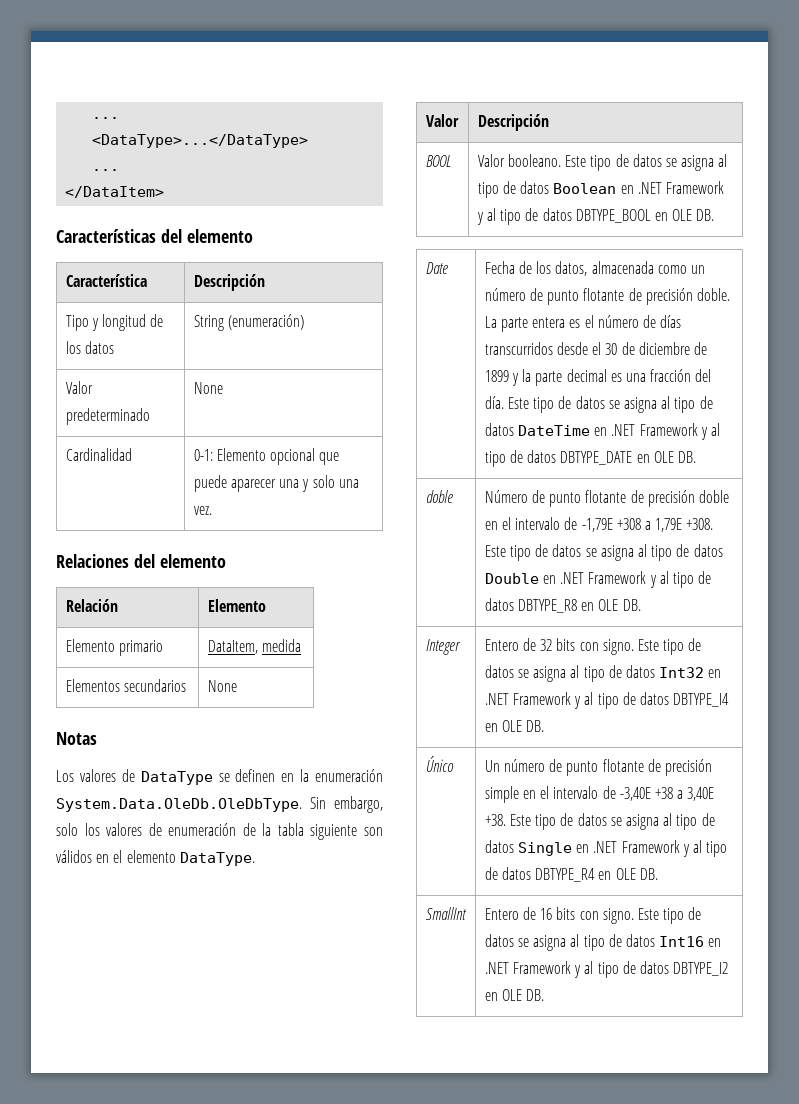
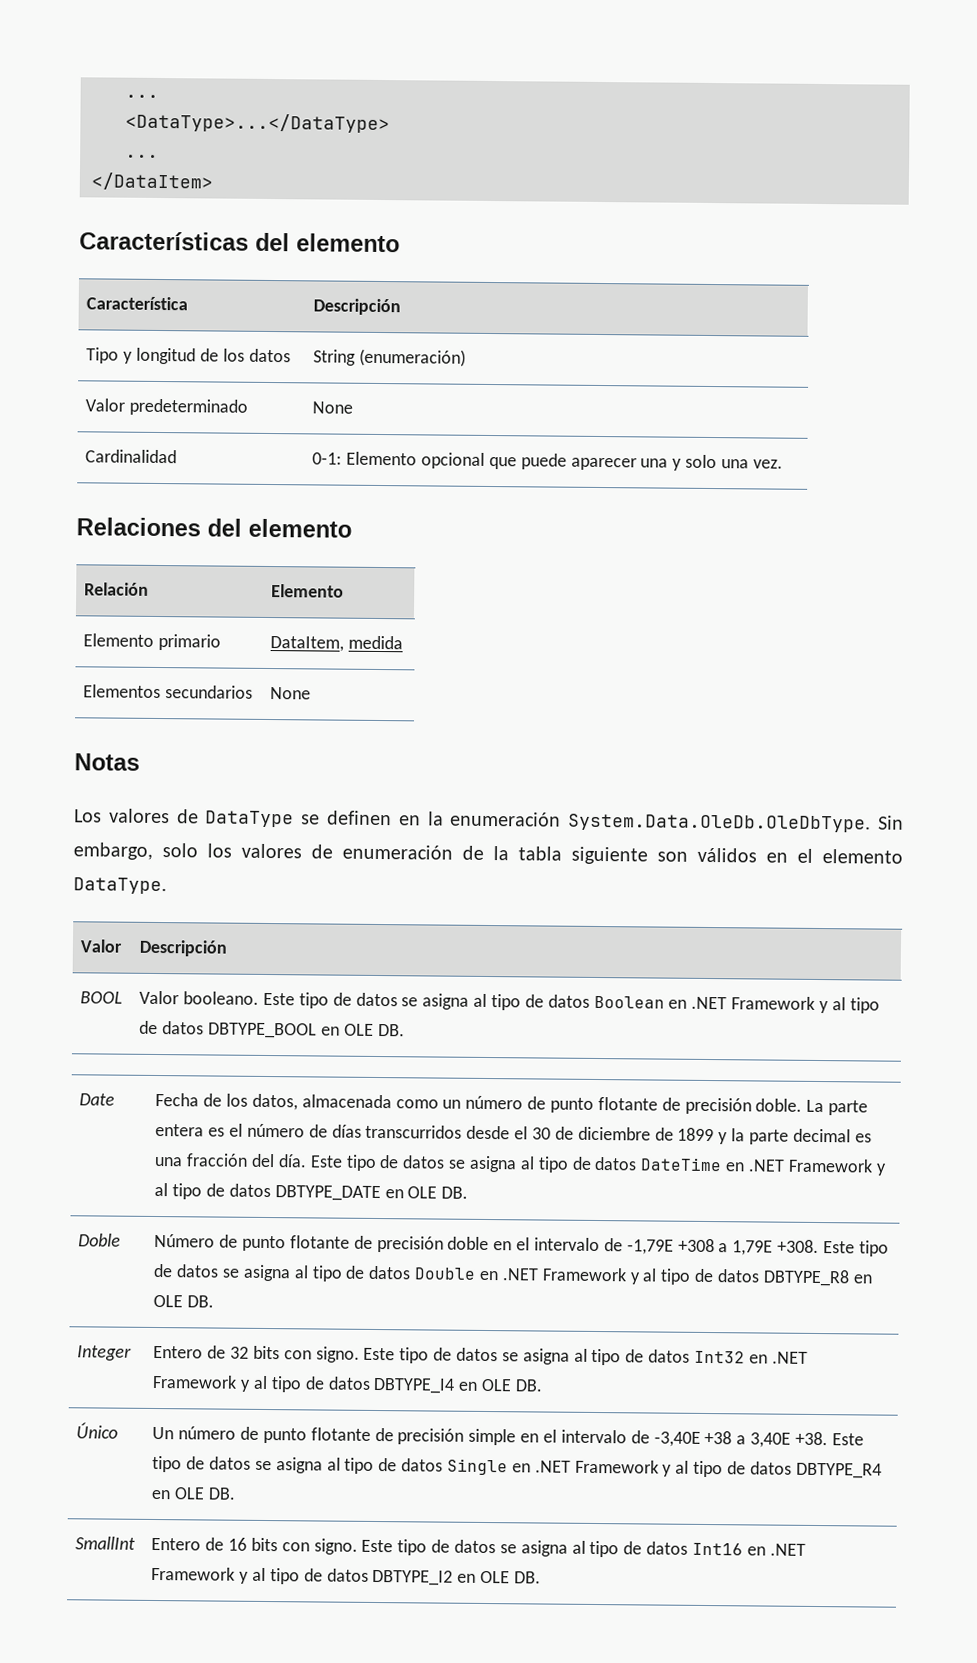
[425,490,453,503] doble -> [78,1233,122,1247] Doble

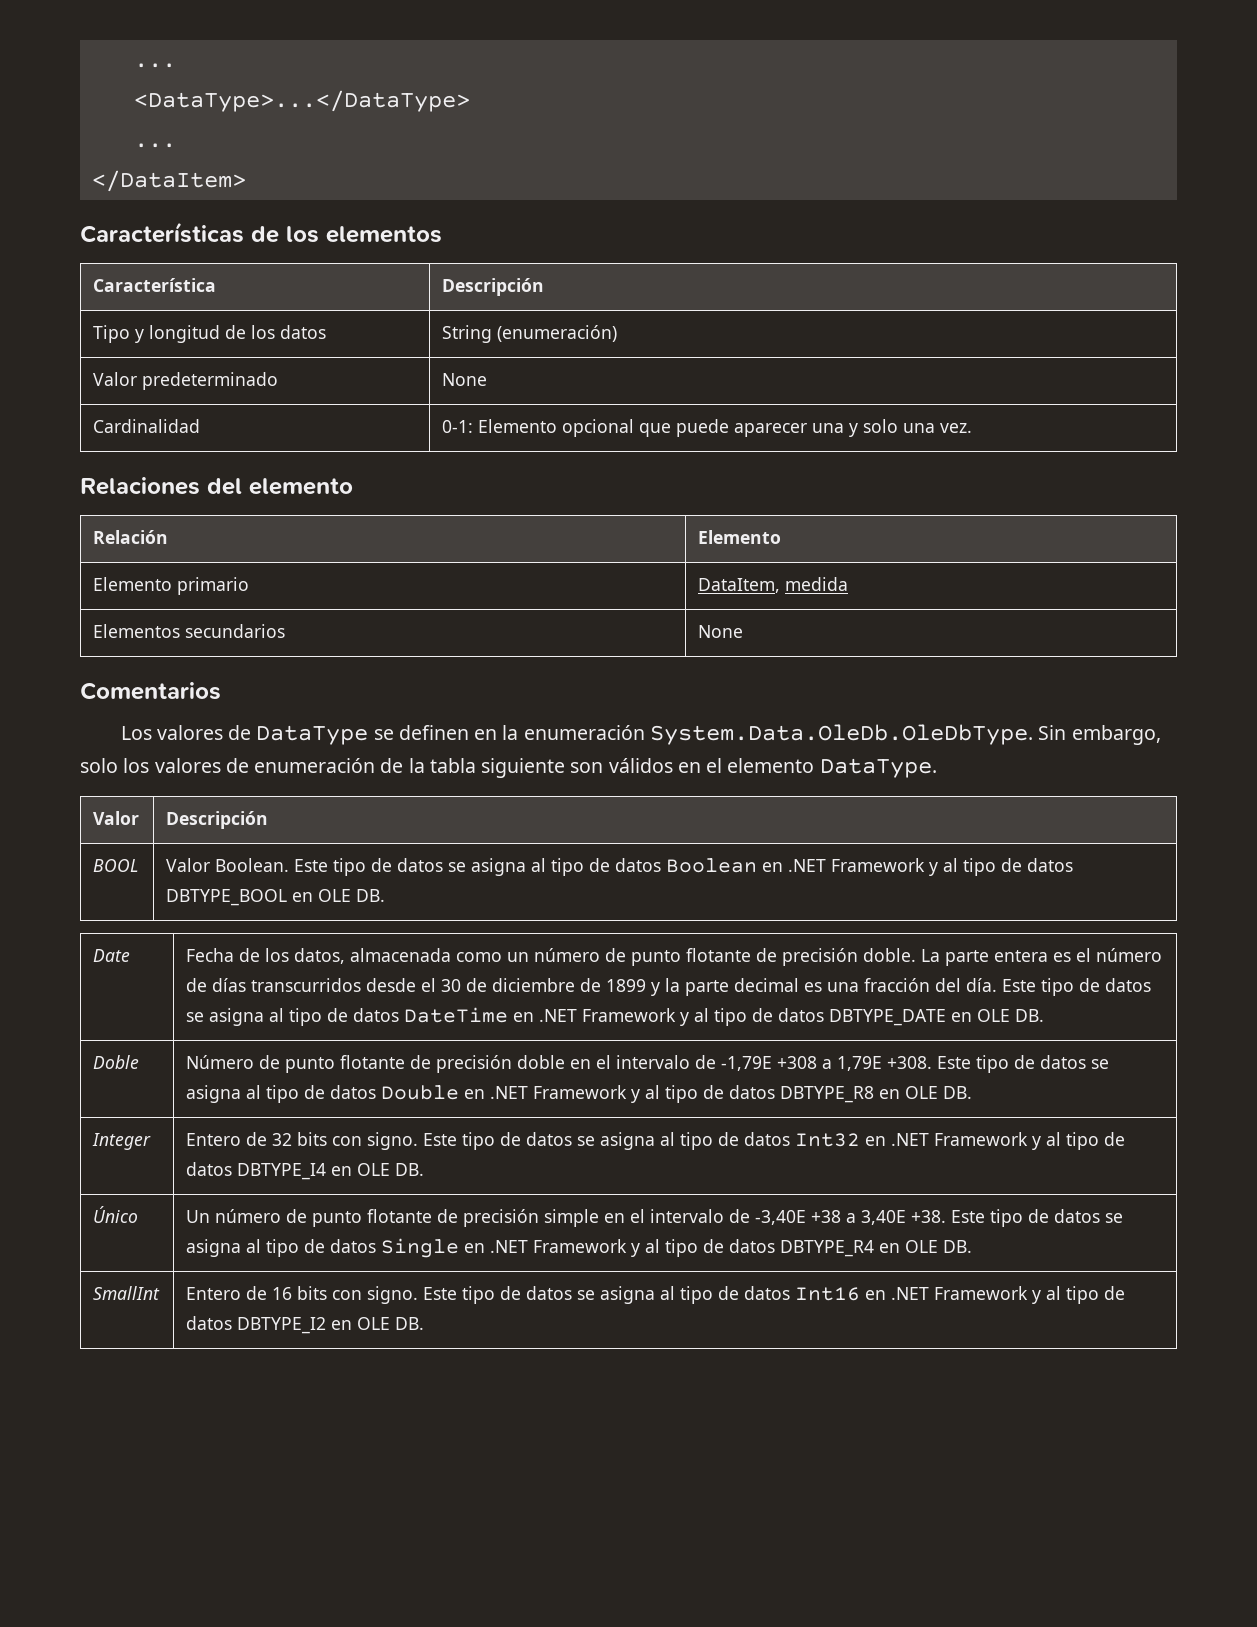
[255,232,400,253] del elemento -> [251,226,442,243] de los elementos
[74,753,140,771] Notas -> [80,682,221,700] Comentarios
[183,991,260,1005] booleano. -> [215,858,290,872] Boolean.

